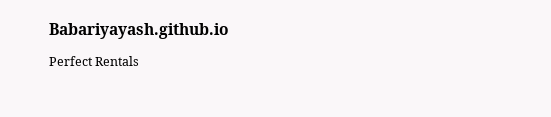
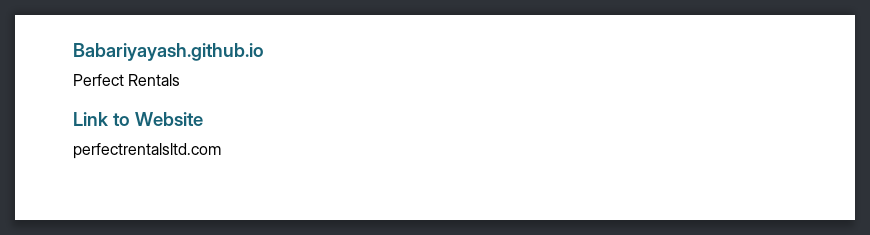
(140, 61) none -> [73,112,203,126] [73,143,221,159] // Link to Website // perfectrentalsltd.com

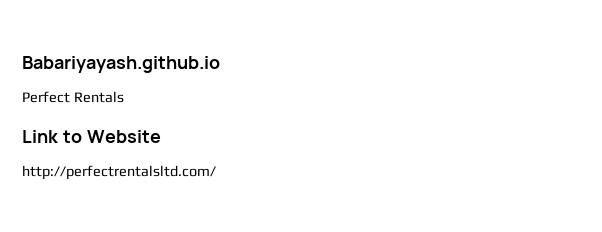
[73,143,221,159] perfectrentalsltd.com -> [22,165,216,180] http://perfectrentalsltd.com/

